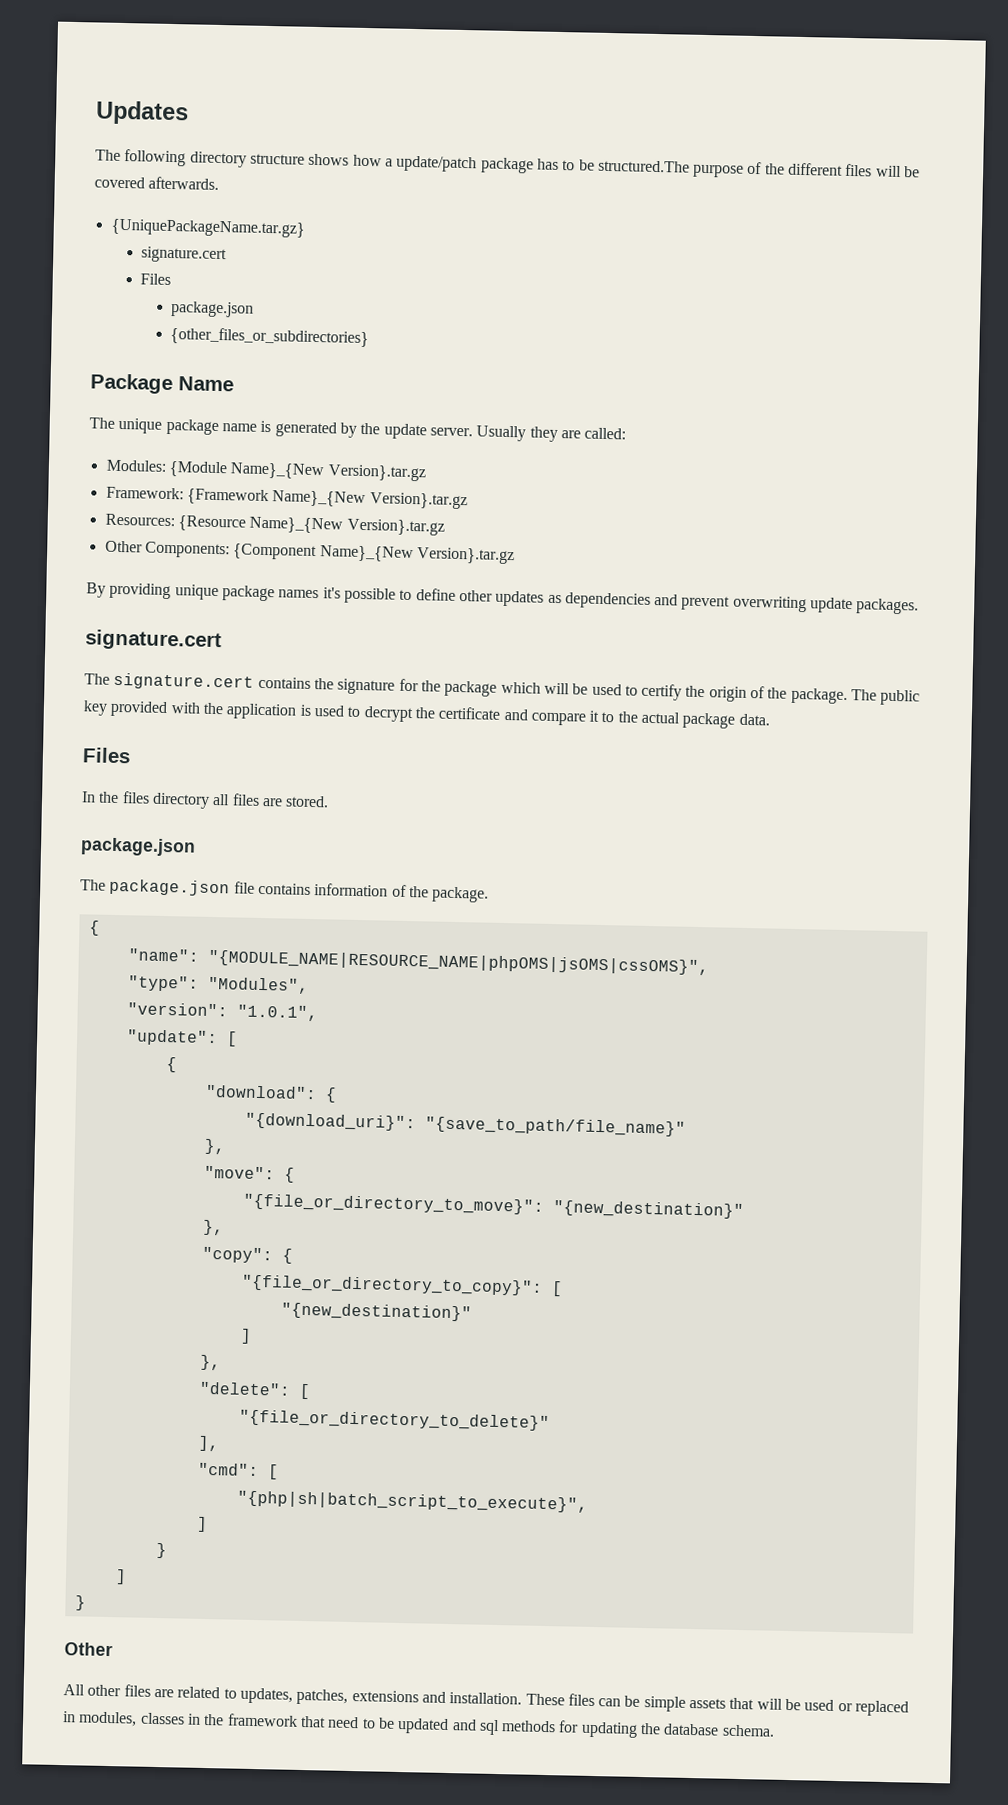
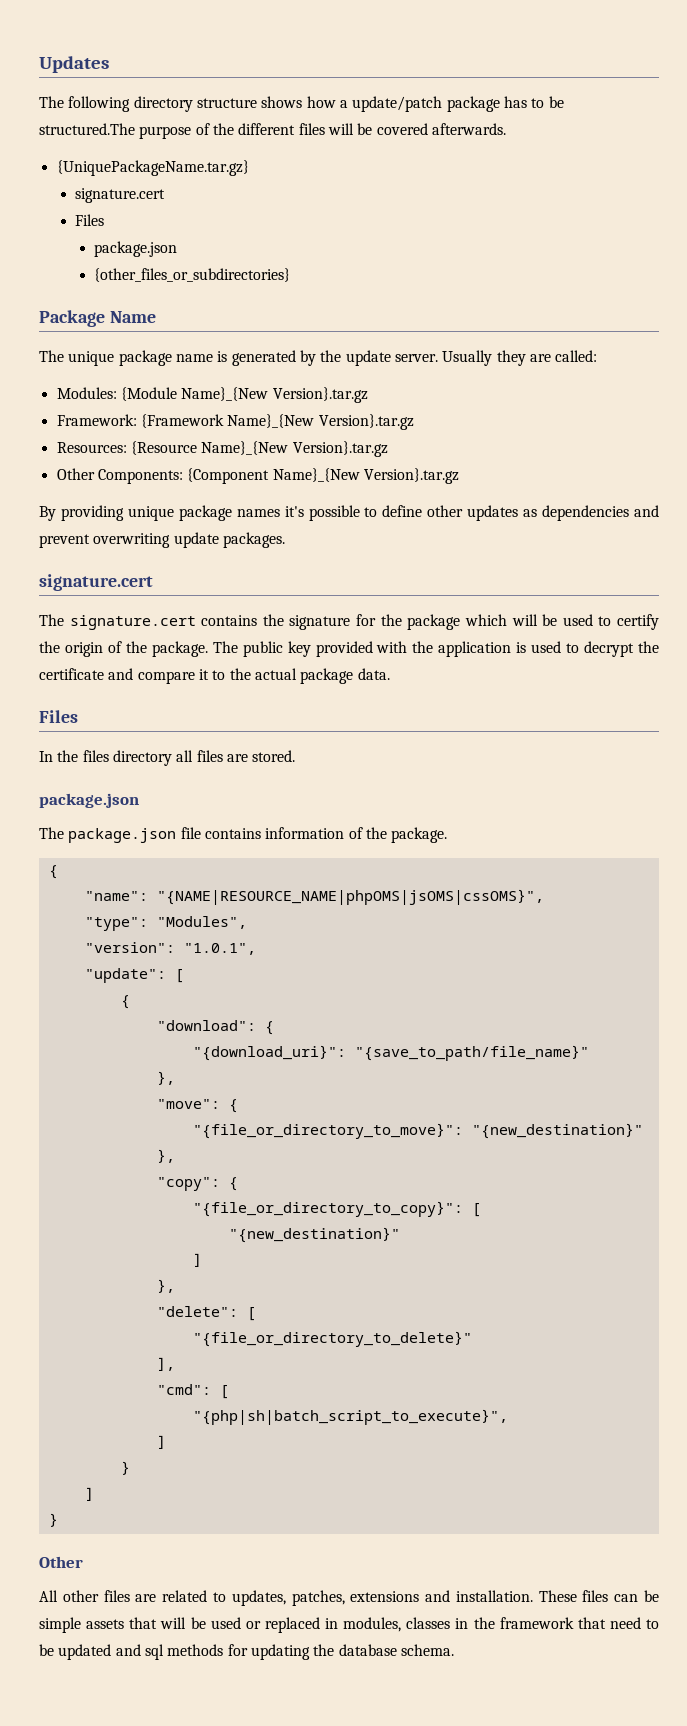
[207,949,709,976] "{MODULE_NAME|RESOURCE_NAME|phpOMS|jsOMS|cssOMS}", -> [156,889,544,905] "{NAME|RESOURCE_NAME|phpOMS|jsOMS|cssOMS}",

